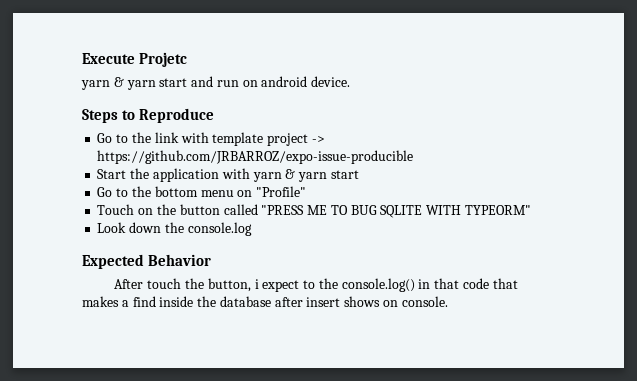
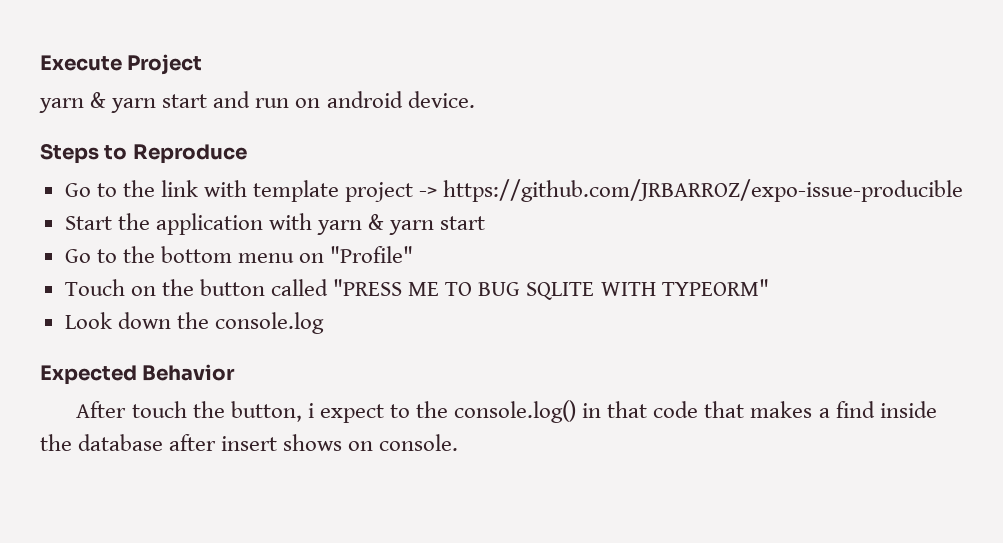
[139,52,188,67] Projetc -> [127,54,203,75] Project

